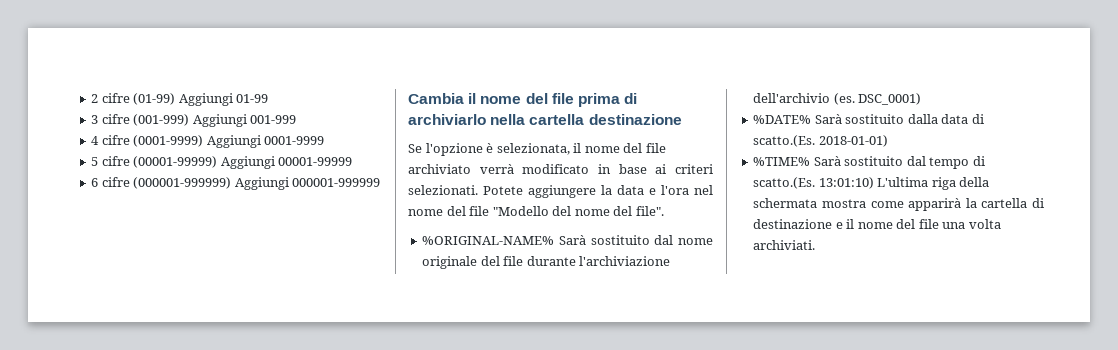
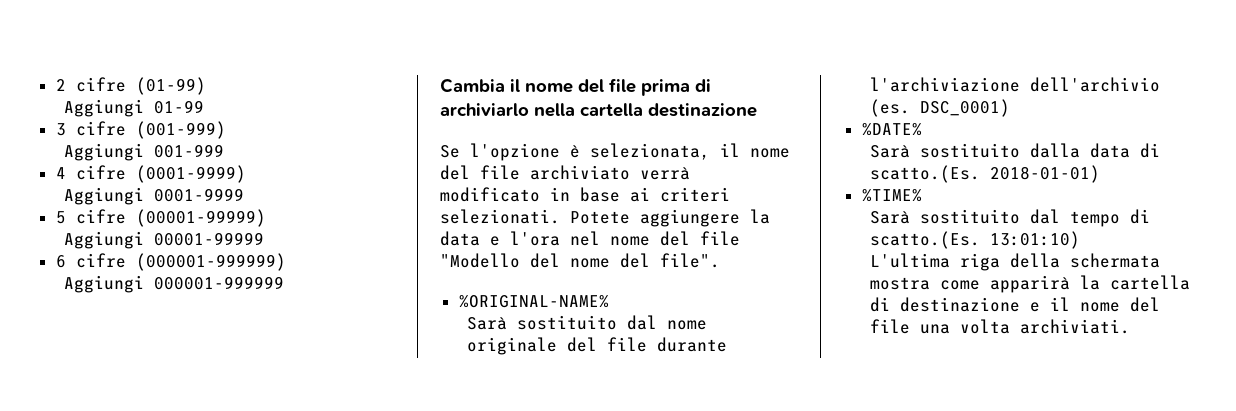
(176, 99) none -> (206, 86) //
(190, 120) none -> (226, 130) //
(204, 141) none -> (246, 174) //
(218, 162) none -> (266, 218) //
(232, 183) none -> (286, 262) //
(555, 240) none -> (609, 301) //
(812, 119) none -> (922, 129) //
(811, 161) none -> (922, 195) //
(874, 183) none -> (1080, 240) //

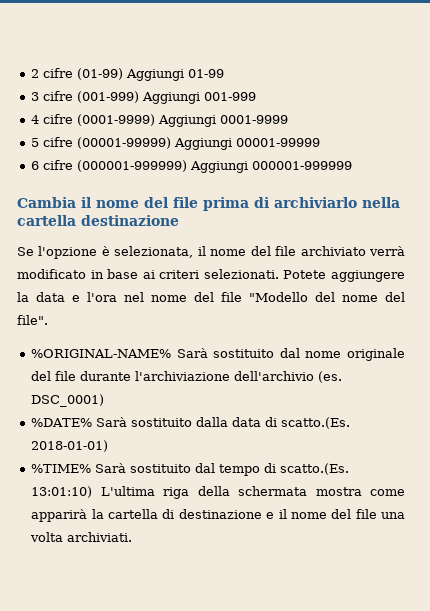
(206, 86) // -> (124, 74) none
(226, 130) // -> (140, 97) none
(246, 174) // -> (156, 120) none
(266, 218) // -> (172, 143) none
(286, 262) // -> (188, 166) none
(609, 301) // -> (172, 353) none
(922, 129) // -> (93, 422) none
(922, 195) // -> (92, 468) none
(1080, 240) // -> (93, 492) none

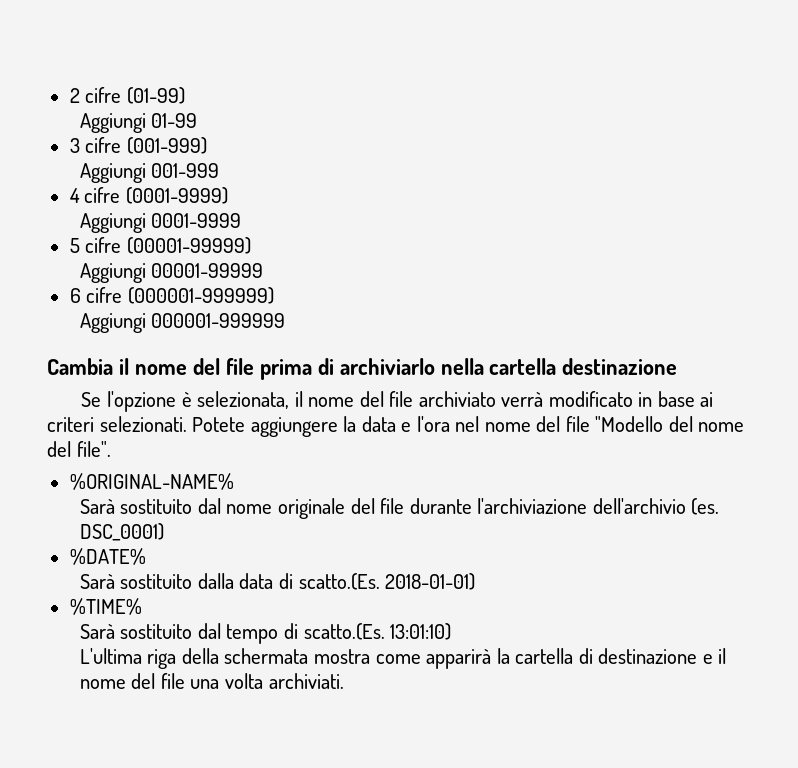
(124, 74) none -> (185, 95) //
(140, 97) none -> (207, 145) //
(156, 120) none -> (228, 195) //
(172, 143) none -> (251, 245) //
(188, 166) none -> (274, 295) //
(172, 353) none -> (234, 481) //
(93, 422) none -> (146, 556) //
(92, 468) none -> (142, 606) //
(93, 492) none -> (452, 631) //

